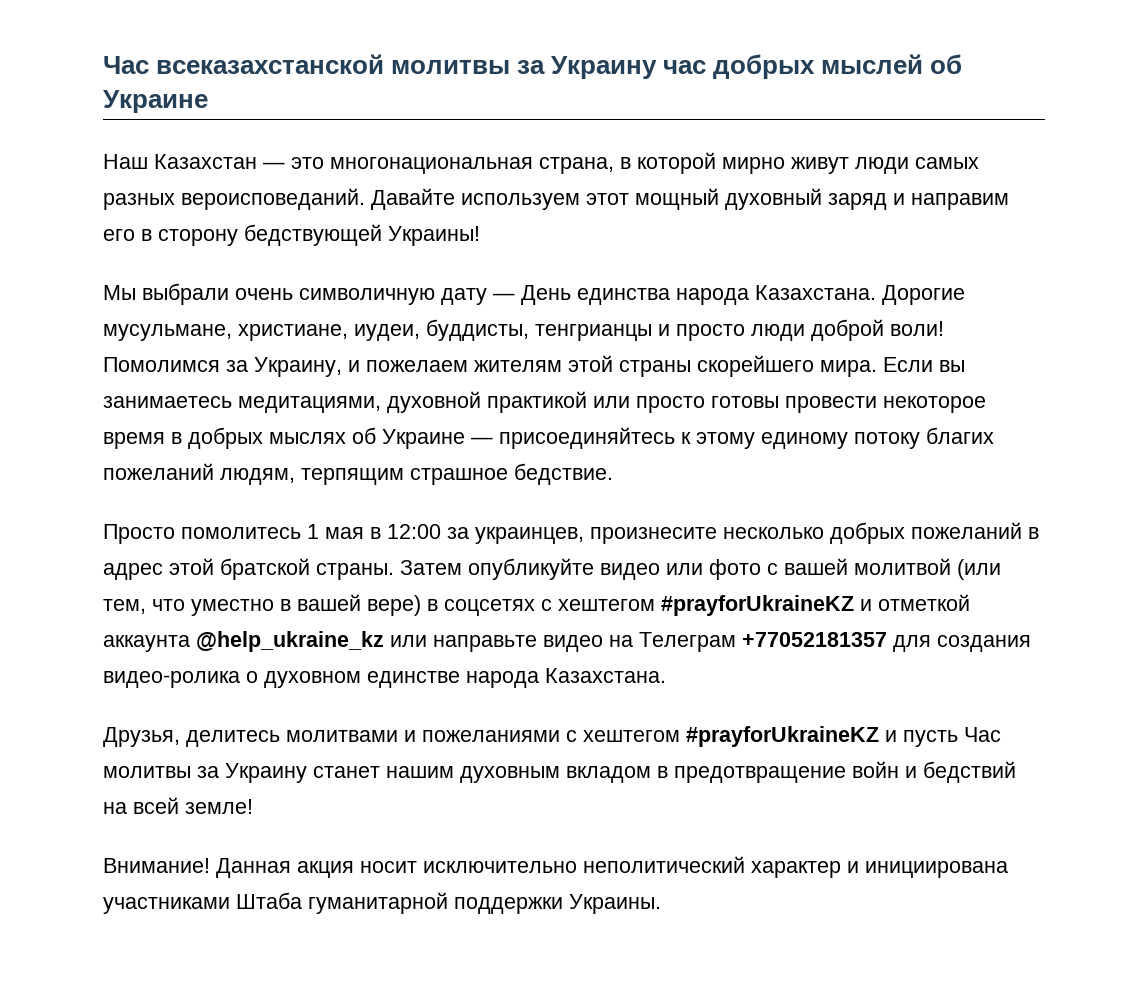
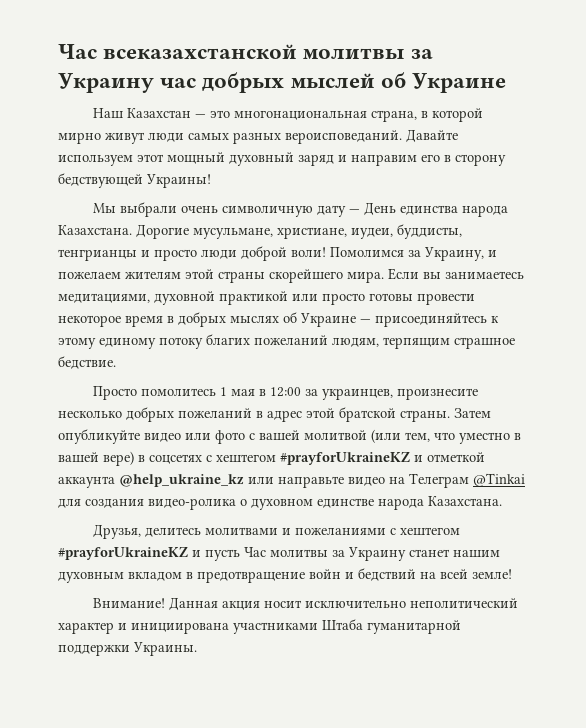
[742,632,887,647] +77052181357 -> [473,473,525,487] @Tinkai

